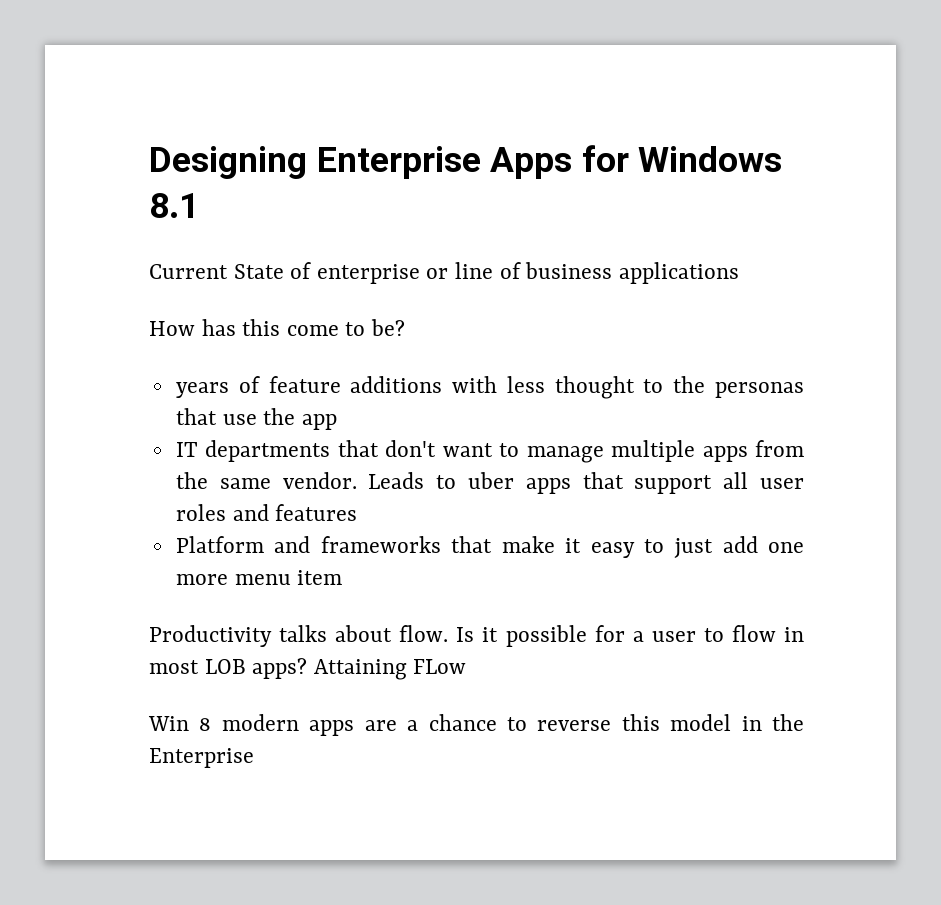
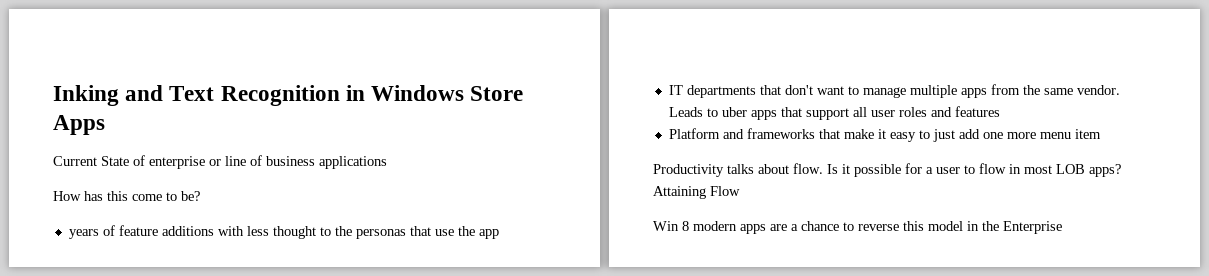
[149,145,783,179] [149,193,199,218] Designing Enterprise Apps for Windows 8.1 -> [53,85,524,106] [53,115,105,135] Inking and Text Recognition in Windows Store Apps
[413,659,467,674] FLow -> [710,186,740,196] Flow

